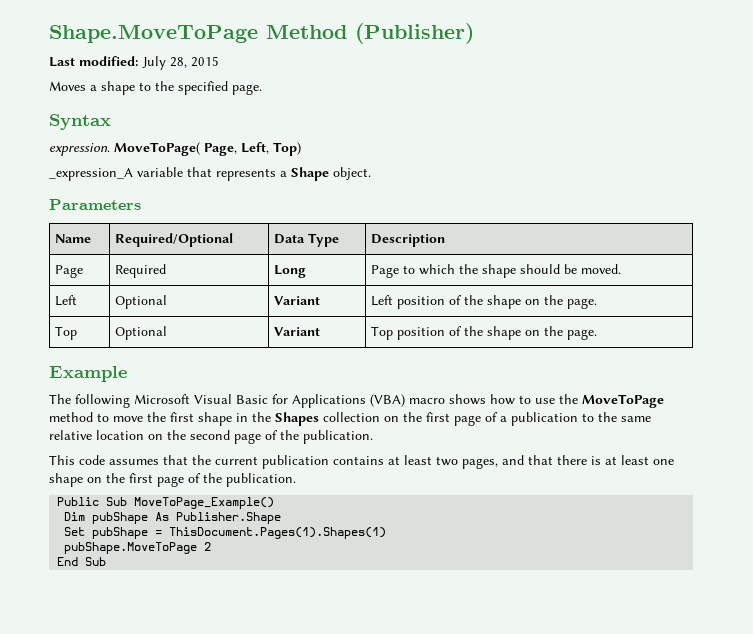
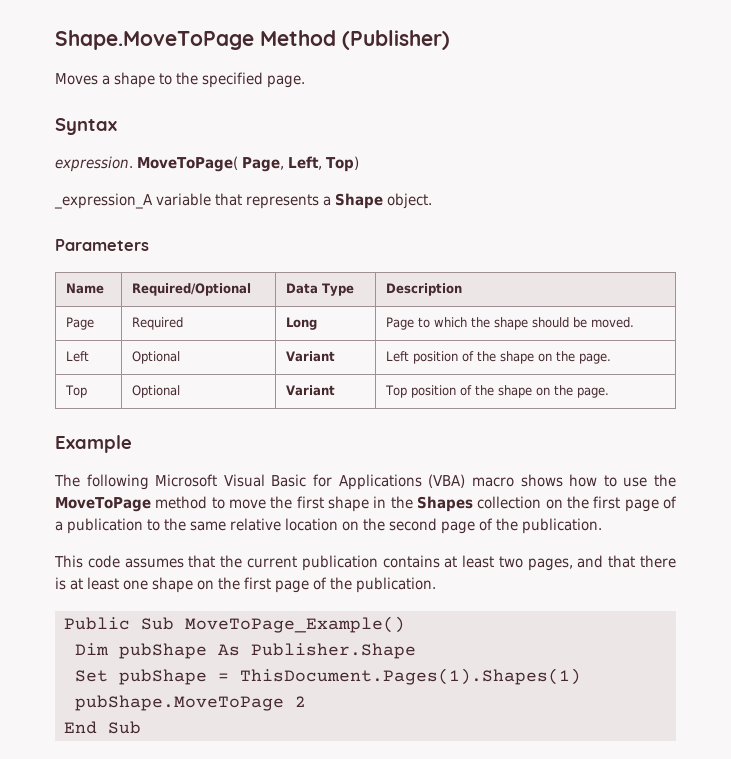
[49,56,219,70] // Last modified: July 28, 2015 -> (450, 40) none

